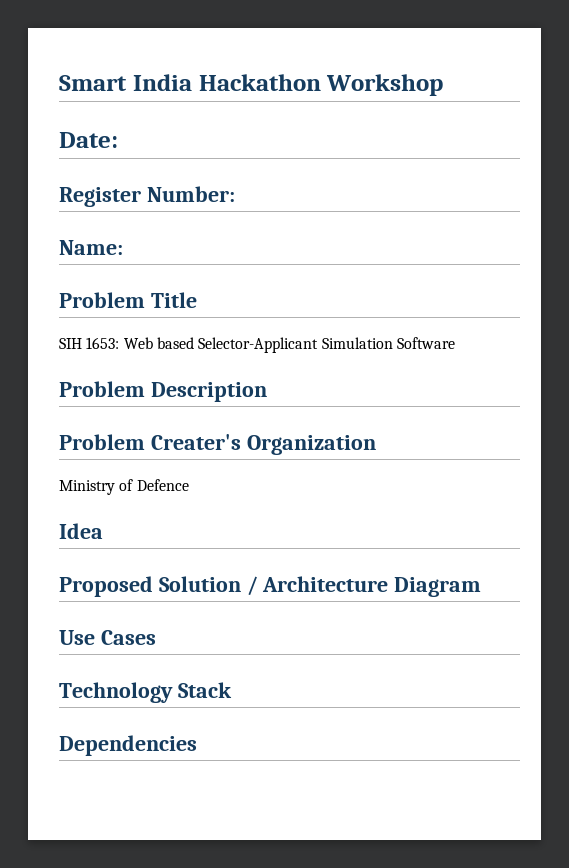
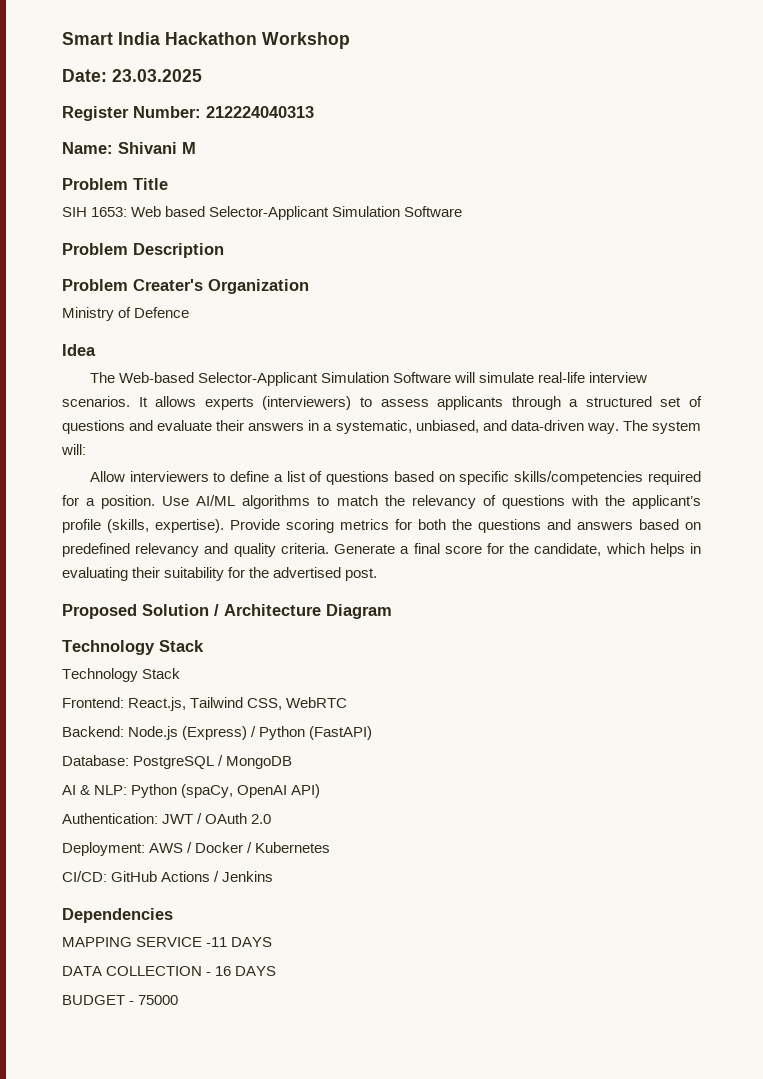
(118, 140) none -> [112,69,202,82] 23.03.2025
(235, 194) none -> [206,106,314,118] 212224040313
(123, 247) none -> [118,142,196,154] Shivani M
(103, 531) none -> [89,372,648,386] [62,396,703,410] [62,420,702,434] [61,444,86,455] [89,471,701,485] [62,495,701,509] [62,519,701,533] [62,543,701,557] [62,567,378,581] // The Web-based Selector-Applicant Simulation Software will simulate real-life interview scenarios. It allows experts (interviewers) to assess applicants through a structured set of questions and evaluate their answers in a systematic, unbiased, and data-driven way. The system will: // Allow interviewers to define a list of questions based on specific skills/competencies required for a position. Use AI/ML algorithms to match the relevancy of questions with the applicant’s profile (skills, expertise). Provide scoring metrics for both the questions and answers based on predefined relevancy and quality criteria. Generate a final score for the candidate, which helps in evaluating their suitability for the advertised post.
[59,630,156,645] [59,682,232,703] [59,735,197,756] Use Cases // Technology Stack // Dependencies -> [62,640,204,655] [62,668,181,682] [62,697,348,711] [62,726,373,740] [62,755,293,769] [62,784,321,798] [62,813,272,824] [62,842,331,856] [62,871,274,882] [62,908,173,923] [62,937,273,947] [62,966,277,976] [62,995,179,1005] Technology Stack // Technology Stack // Frontend: React.js, Tailwind CSS, WebRTC // Backend: Node.js (Express) / Python (FastAPI) // Database: PostgreSQL / MongoDB // AI & NLP: Python (spaCy, OpenAI API) // Authentication: JWT / OAuth 2.0 // Deployment: AWS / Docker / Kubernetes // CI/CD: GitHub Actions / Jenkins // Dependencies // MAPPING SERVICE -11 DAYS // DATA COLLECTION - 16 DAYS // BUDGET - 75000

